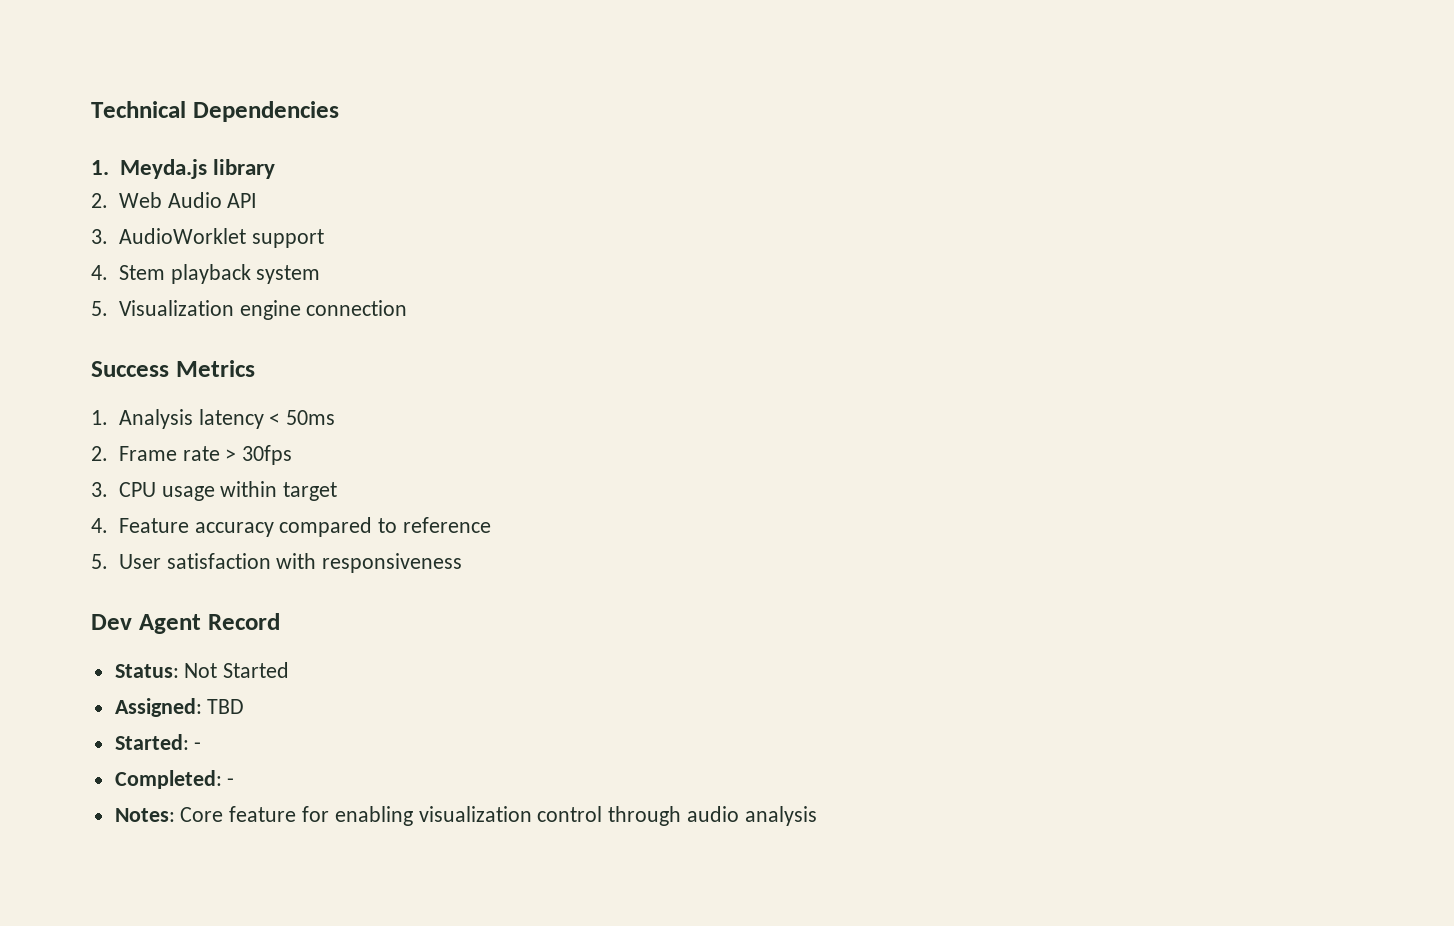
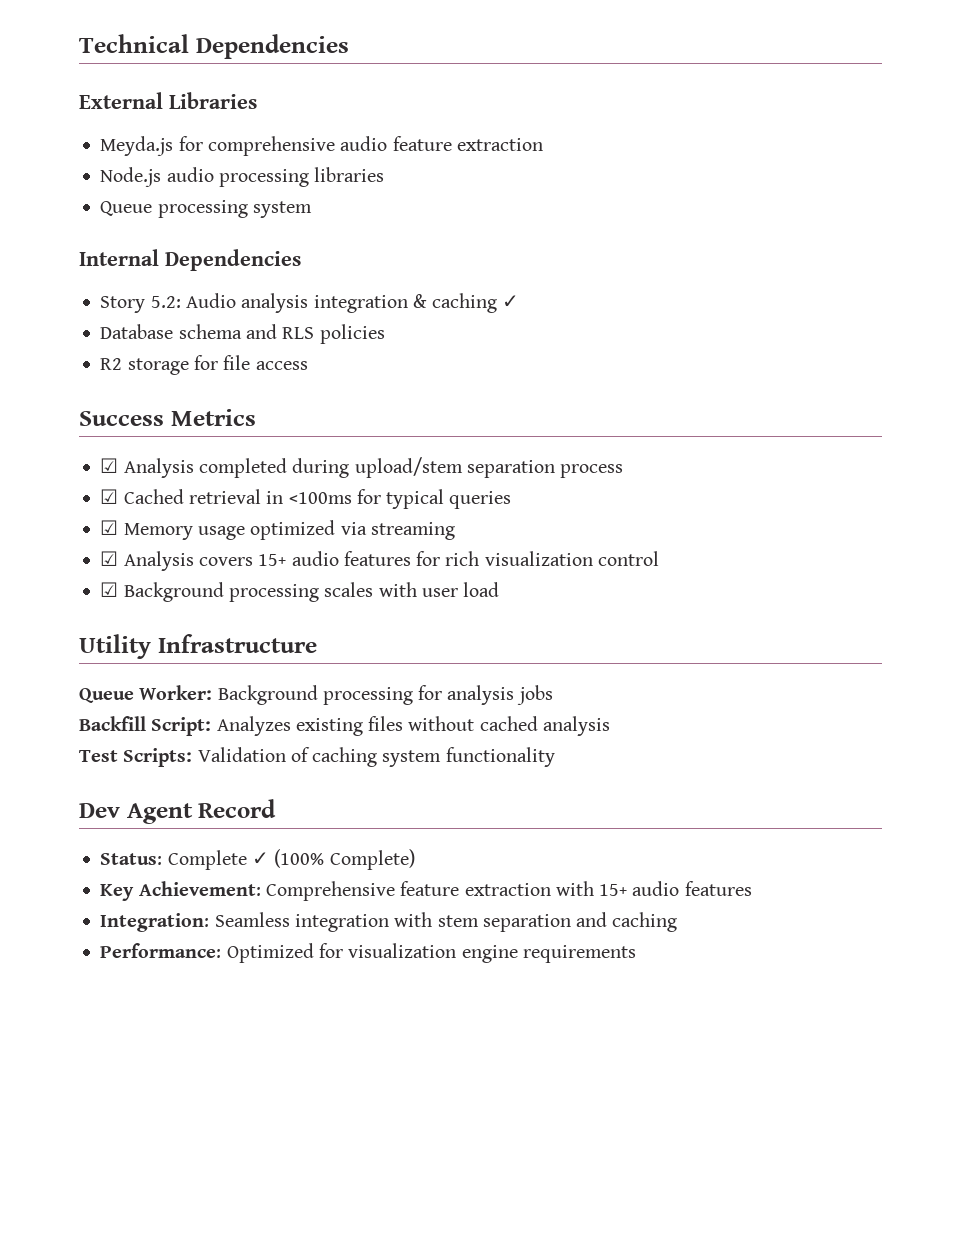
[91,159,275,179] [91,192,258,208] [91,228,324,248] [91,264,321,284] [91,300,408,320] [91,360,255,377] [91,409,336,429] [91,445,293,465] [91,481,338,501] [91,517,492,537] [91,553,463,573] [91,613,280,634] [114,662,290,678] [114,698,245,717] [114,734,202,750] [114,770,235,789] [114,806,817,826] 1. Meyda.js library // 2. Web Audio API // 3. AudioWorklet support // 4. Stem playback system // 5. Visualization engine connection // Success Metrics // 1. Analysis latency < 50ms // 2. Frame rate > 30fps // 3. CPU usage within target // 4. Feature accuracy compared to reference // 5. User satisfaction with responsiveness // Dev Agent Record // Status: Not Started // Assigned: TBD // Started: - // Completed: - // Notes: Core feature for enabling visualization control through audio analysis -> [79,92,257,109] [100,136,543,156] [100,167,385,187] [100,200,312,218] [79,249,301,271] [100,293,520,313] [100,324,385,344] [100,355,308,375] [79,409,256,426] [100,457,624,478] [100,489,512,509] [100,520,455,540] [100,551,659,571] [100,582,500,602] [79,634,317,659] [79,685,553,705] [79,716,610,736] [79,747,555,767] [79,799,277,824] [100,849,415,870] [100,881,752,901] [100,912,678,932] [100,943,636,963] External Libraries // Meyda.js for comprehensive audio feature extraction // Node.js audio processing libraries // Queue processing system // Internal Dependencies // Story 5.2: Audio analysis integration & caching ✓ // Database schema and RLS policies // R2 storage for file access // Success Metrics // ☑ Analysis completed during upload/stem separation process // ☑ Cached retrieval in <100ms for typical queries // ☑ Memory usage optimized via streaming // ☑ Analysis covers 15+ audio features for rich visualization control // ☑ Background processing scales with user load // Utility Infrastructure // Queue Worker: Background processing for analysis jobs // Backfill Script: Analyzes existing files without cached analysis // Test Scripts: Validation of caching system functionality // Dev Agent Record // Status: Complete ✓ (100% Complete) // Key Achievement: Comprehensive feature extraction with 15+ audio features // Integration: Seamless integration with stem separation and caching // Performance: Optimized for visualization engine requirements

